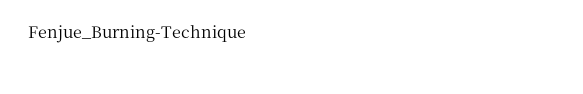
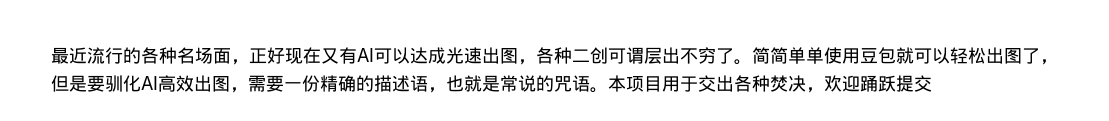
[28,25,246,43] Fenjue_Burning-Technique -> [51,47,1058,65] [51,75,932,93] 最近流行的各种名场面，正好现在又有AI可以达成光速出图，各种二创可谓层出不穷了。简简单单使用豆包就可以轻松出图了，但是要驯化AI高效出图，需要一份精确的描述语，也就是常说的咒语。本项目用于交出各种焚决，欢迎踊跃提交

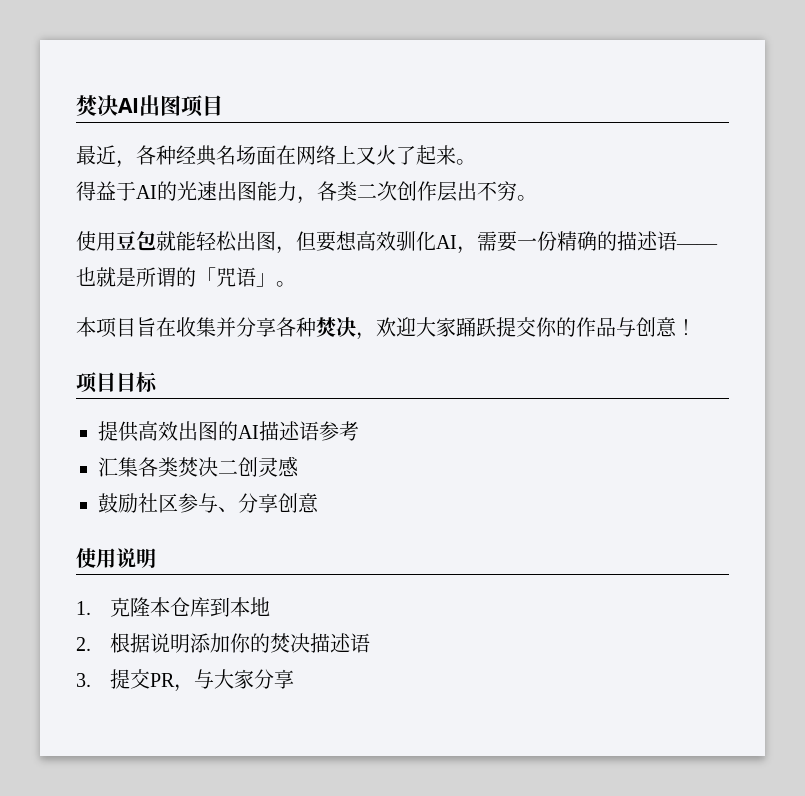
[51,47,644,65] 最近流行的各种名场面，正好现在又有AI可以达成光速出图，各种二创可谓 -> [76,95,223,117] [76,145,476,168] [76,181,437,204] 焚决AI出图项目 // 最近，各种经典名场面在网络上又火了起来。 // 得益于AI的光速出图能力，各类二次创作
[716,47,824,65] 了。简简单单 -> [517,195,537,201] 。 //
[914,47,950,64] 可以 -> [176,231,196,251] 能
[1022,48,1058,65] [51,75,230,92] 了，但是要驯化AI高效出图 -> [276,231,457,254] ，但要想高效驯化AI
[428,75,734,93] ，也就是常说的咒语。本项目用于交出 -> [676,244,718,249] [76,267,296,287] [76,317,276,338] ——也就是所谓的「咒语」。 // 本项目旨在收集并分享
(860, 83) none -> [416,317,456,337] 大家
(932, 83) none -> [536,317,696,337] [76,372,158,393] [98,421,359,442] [98,456,299,477] [98,493,319,513] [76,548,156,568] [76,597,270,617] [76,633,370,653] [76,669,294,692] 你的作品与创意！ // 项目目标 // 提供高效出图的AI描述语参考 // 汇集各类焚决二创灵感 // 鼓励社区参与、分享创意 // 使用说明 // 1.克隆本仓库到本地 // 2.根据说明添加你的焚决描述语 // 3.提交PR，与大家分享

